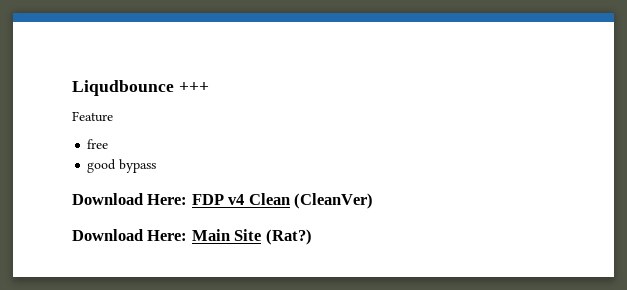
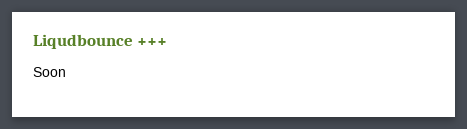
[72,111,113,122] [87,139,109,149] [87,159,157,173] [72,193,374,209] [72,229,312,245] Feature // free // good bypass // Download Here: FDP v4 Clean (CleanVer) // Download Here: Main Site (Rat?) -> [33,67,66,77] Soon

